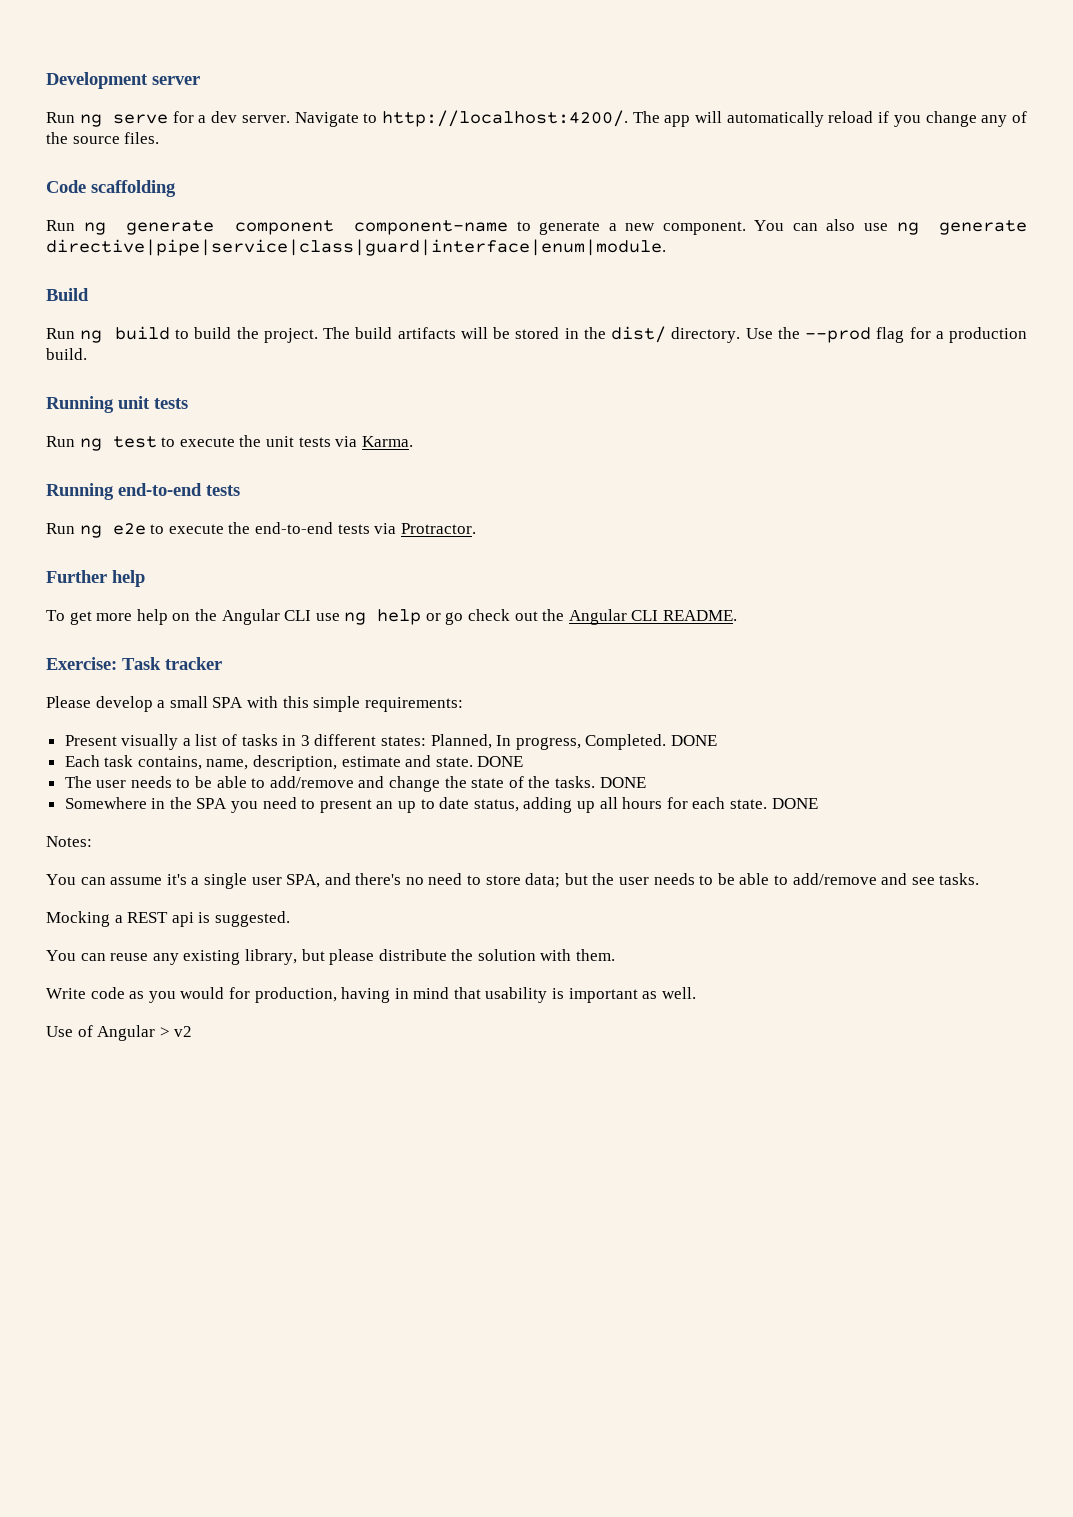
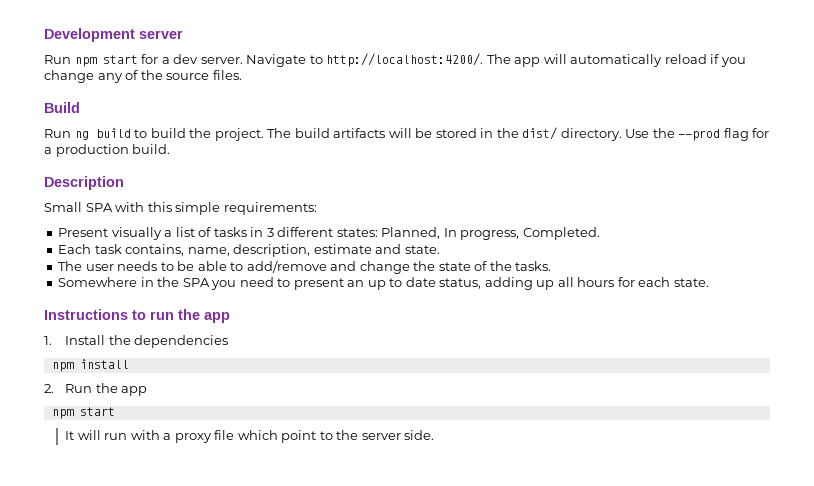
[79,114,168,127] ng serve -> [74,55,138,67] npm start
[46,180,176,197] [46,219,1028,235] [46,239,666,256] // Code scaffolding // Run ng generate component component-name to generate a new component. You can also use ng generate directive|pipe|service|class|guard|interface|enum|module. -> (242, 75) none
[46,396,188,413] [46,435,413,451] [46,483,240,500] [46,522,476,538] [46,570,145,587] [46,609,738,625] [46,657,222,670] [46,696,208,712] Running unit tests // Run ng test to execute the unit tests via Karma. // Running end-to-end tests // Run ng e2e to execute the end-to-end tests via Protractor. // Further help // To get more help on the Angular CLI use ng help or go check out the Angular CLI README. // Exercise: Task tracker // Please develop a small -> [44,176,124,190] [44,202,82,212] Description // Small
[670,735,717,746] DONE -> (600, 233) none
[477,756,524,767] DONE -> (440, 249) none
[599,777,646,788] DONE -> (552, 266) none
[771,798,818,809] [46,836,92,847] [46,873,980,889] [46,911,290,927] [46,949,616,965] [46,987,696,1003] [46,1025,193,1041] DONE // Notes: // You can assume it's a single user SPA, and there's no need to store data; but the user needs to be able to add/remove and see tasks. // Mocking a REST api is suggested. // You can reuse any existing library, but please distribute the solution with them. // Write code as you would for production, having in mind that usability is important as well. // Use of Angular > v2 -> [44,309,230,323] [44,335,229,348] [51,359,129,372] [44,383,148,396] [51,407,115,419] [65,430,435,443] // Instructions to run the app // 1. Install the dependencies // npm install // 2. Run the app // npm start // It will run with a proxy file which point to the server side.

